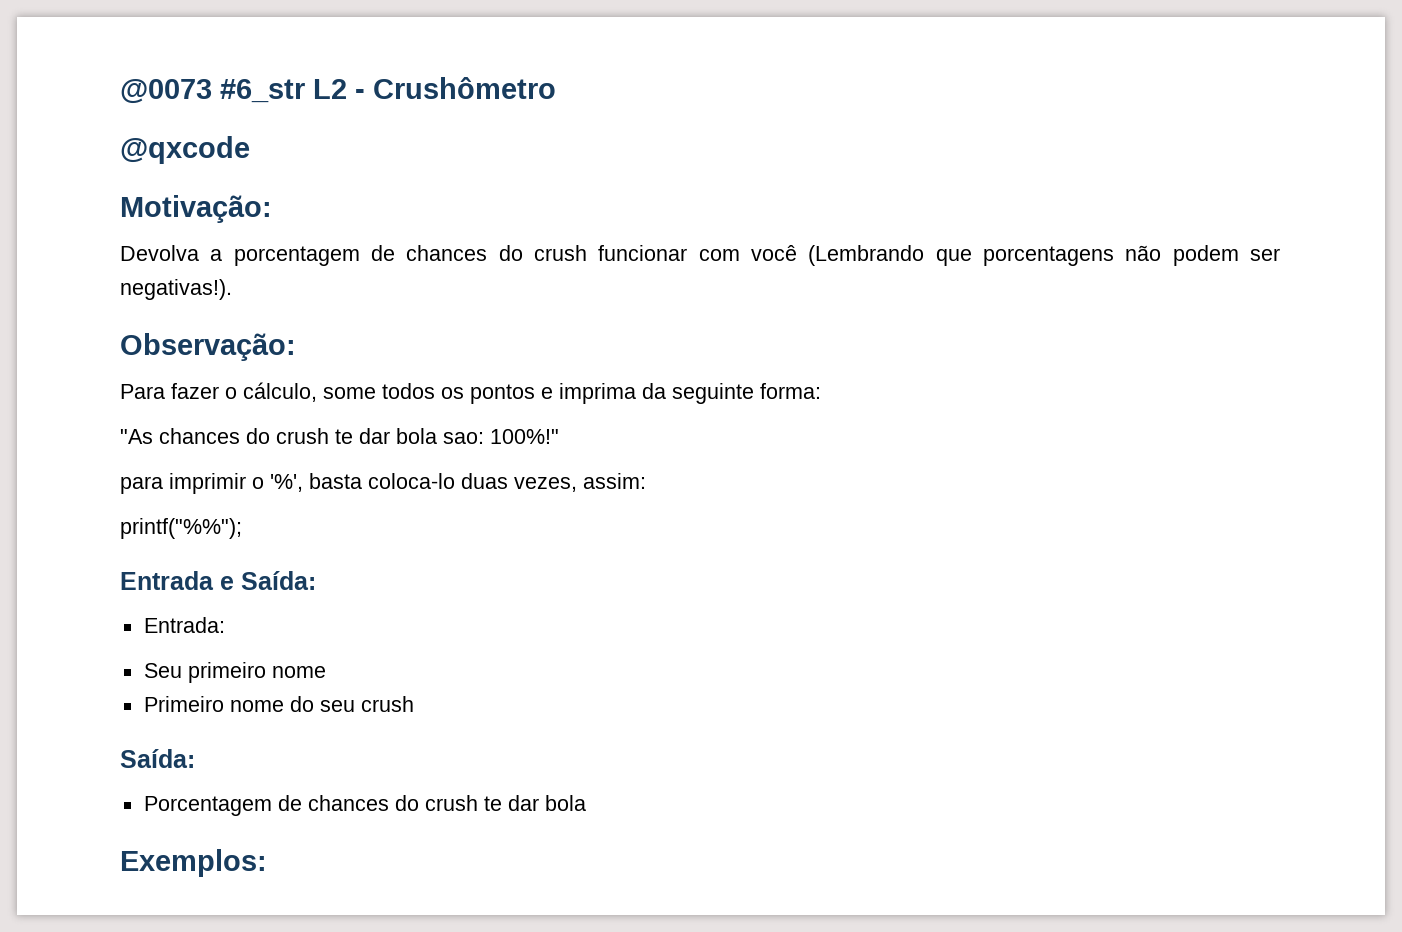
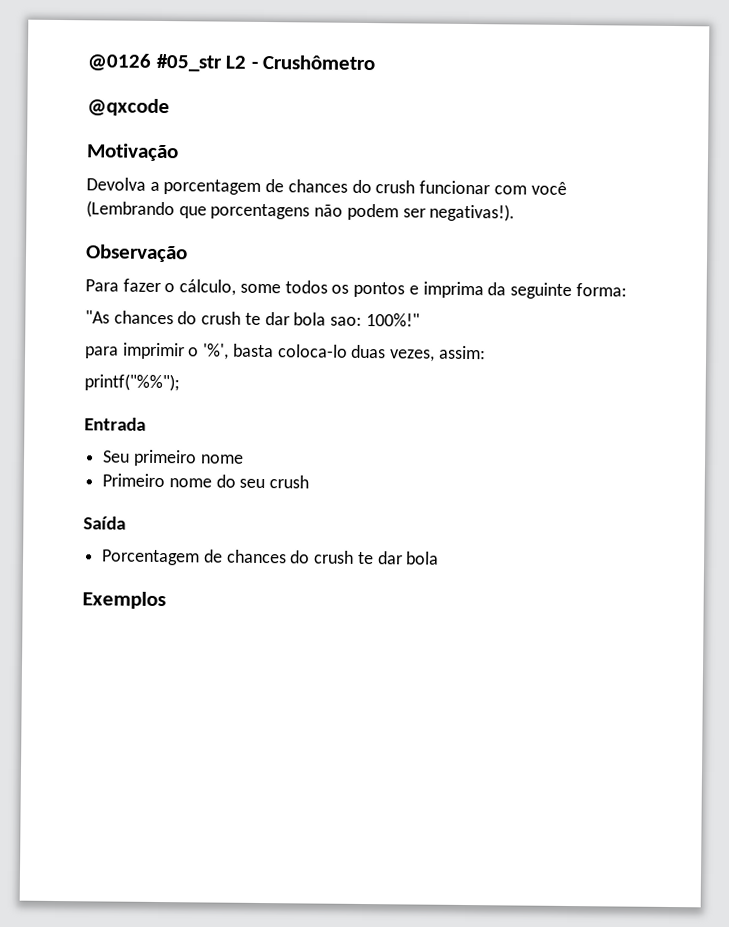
[120,79,305,104] @0073 #6_str -> [87,53,222,72] @0126 #05_str
[120,195,272,223] Motivação: -> [86,143,179,162] Motivação
[120,333,296,361] Observação: -> [85,244,188,263] Observação
[220,571,316,590] [143,617,225,633] e Saída: // Entrada: -> (146, 424) none
[120,749,195,768] Saída: -> [83,516,126,530] Saída
[120,849,267,877] Exemplos: -> [82,591,166,610] Exemplos

